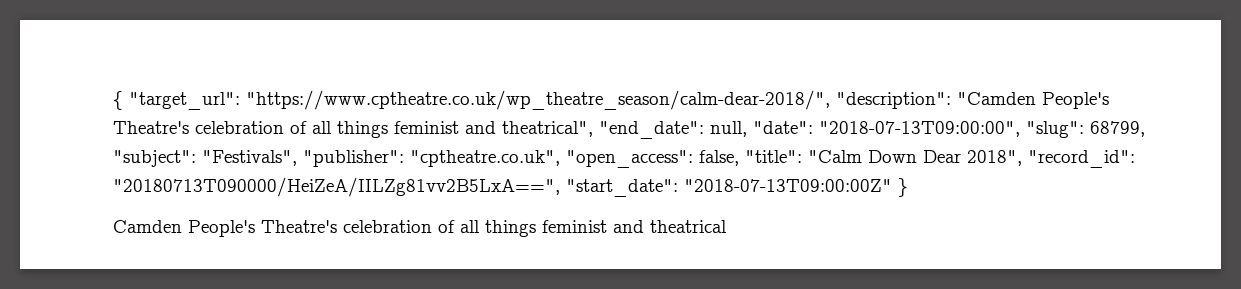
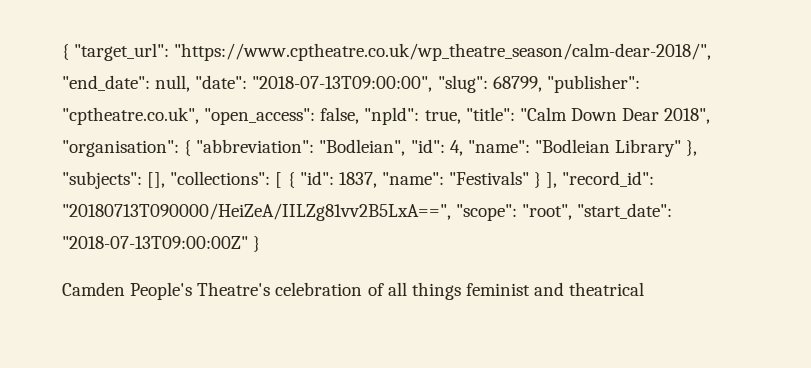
[836,92,1109,109] [113,121,593,138] "description": "Camden People's Theatre's celebration of all things feminist and theatrical", -> (712, 52) none
[113,150,297,167] "subject": "Festivals", -> (542, 84) none
(739, 158) none -> [364,107,461,125] "npld": true,
[1028,150,1135,168] [113,177,560,197] "record_id": "20180713T090000/HeiZeA/IILZg81vv2B5LxA==", -> [62,139,698,157] [62,171,655,189] [62,203,573,221] "organisation": { "abbreviation": "Bodleian", "id": 4, "name": "Bodleian Library" }, "subjects": [], "collections": [ { "id": 1837, "name": "Festivals" } ], "record_id": "20180713T090000/HeiZeA/IILZg81vv2B5LxA==", "scope": "root",

